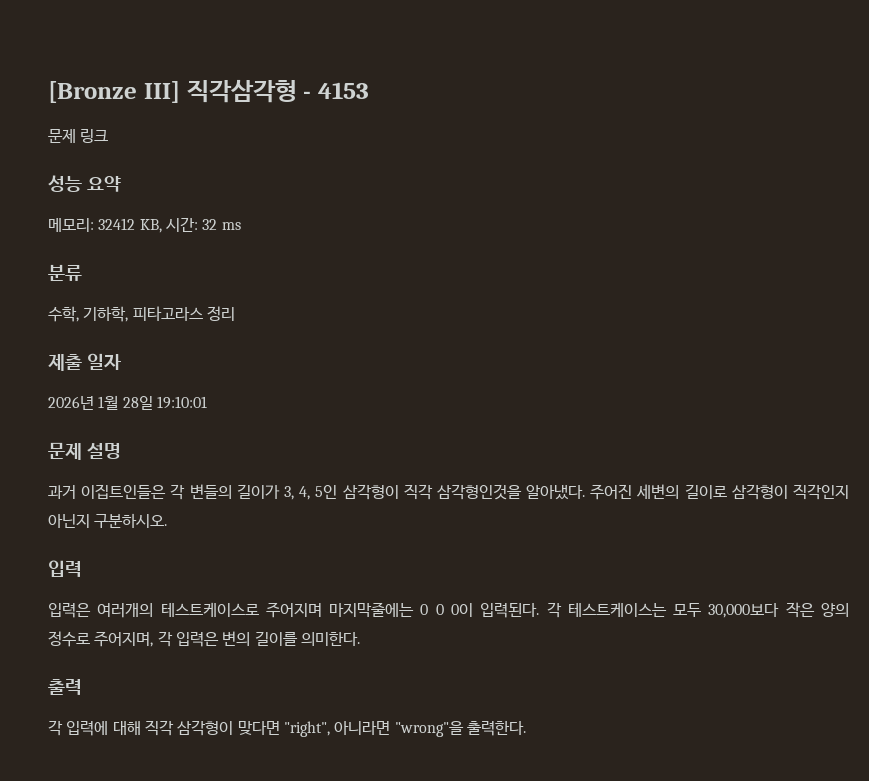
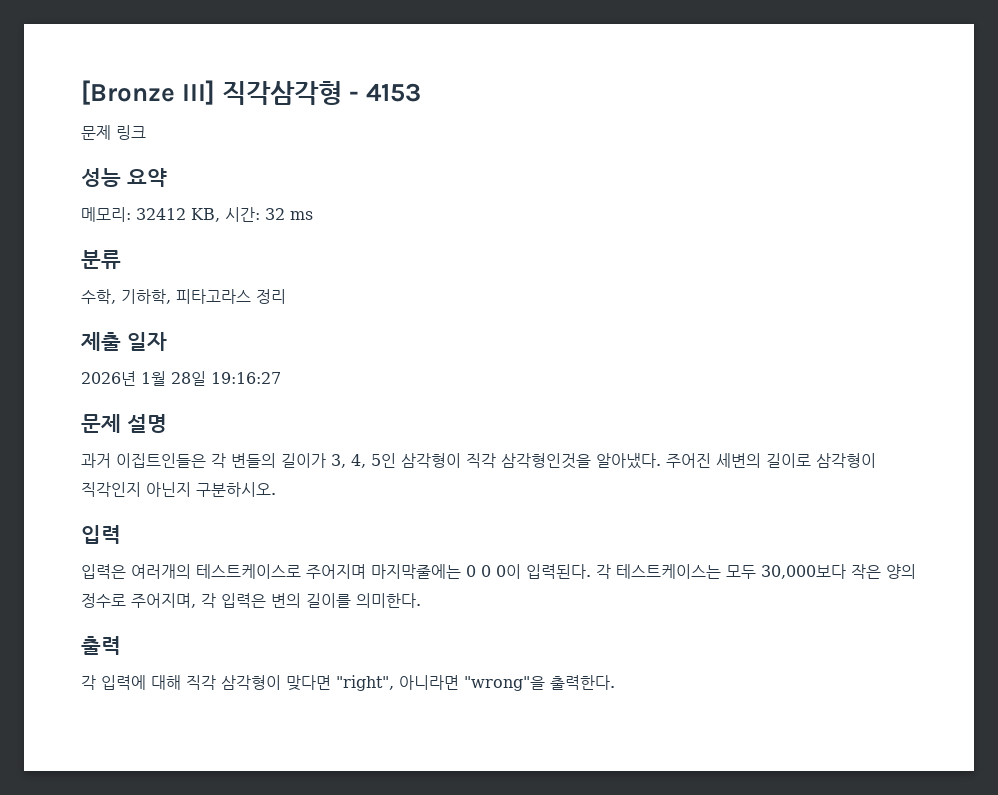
[156,396,207,409] 19:10:01 -> [211,372,281,384] 19:16:27

